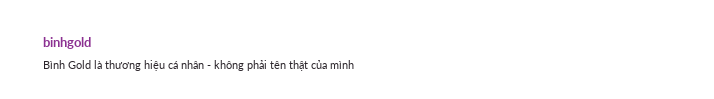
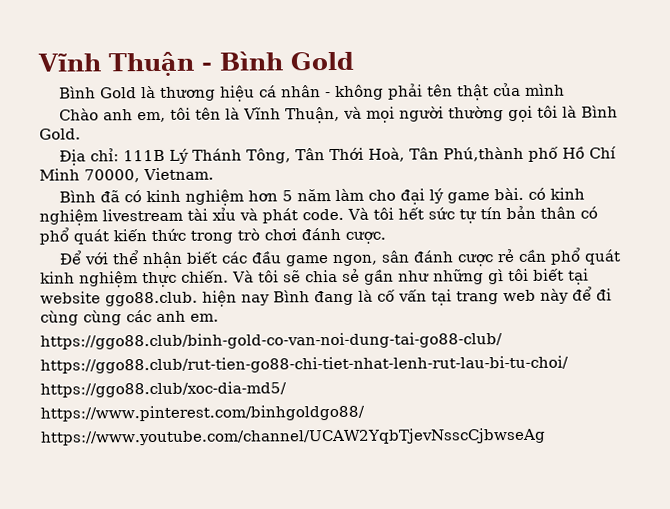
[43,37,91,49] binhgold -> [37,51,354,78] Vĩnh Thuận - Bình Gold
(354, 64) none -> [59,105,619,124] [39,128,81,140] [59,146,617,166] [39,167,214,183] [59,187,586,206] [39,205,598,226] [39,227,386,245] [59,247,622,269] [40,268,589,288] [40,286,612,307] [40,310,219,326] [40,332,503,350] [40,355,569,374] [40,381,287,398] [40,404,365,422] [40,427,546,446] // Chào anh em, tôi tên là Vĩnh Thuận, và mọi người thường gọi tôi là Bình Gold. // Địa chỉ: 111B Lý Thánh Tông, Tân Thới Hoà, Tân Phú,thành phố Hồ Chí Minh 70000, Vietnam. // Bình đã có kinh nghiệm hơn 5 năm làm cho đại lý game bài. có kinh nghiệm livestream tài xỉu và phát code. Và tôi hết sức tự tín bản thân có phổ quát kiến thức trong trò chơi đánh cược. // Để với thể nhận biết các đầu game ngon, sân đánh cược rẻ cần phổ quát kinh nghiệm thực chiến. Và tôi sẽ chia sẻ gần như những gì tôi biết tại website ggo88.club. hiện nay Bình đang là cố vấn tại trang web này để đi cùng cùng các anh em. // https://ggo88.club/binh-gold-co-van-noi-dung-tai-go88-club/ // https://ggo88.club/rut-tien-go88-chi-tiet-nhat-lenh-rut-lau-bi-tu-choi/ // https://ggo88.club/xoc-dia-md5/ // https://www.pinterest.com/binhgoldgo88/ // https://www.youtube.com/channel/UCAW2YqbTjevNsscCjbwseAg

